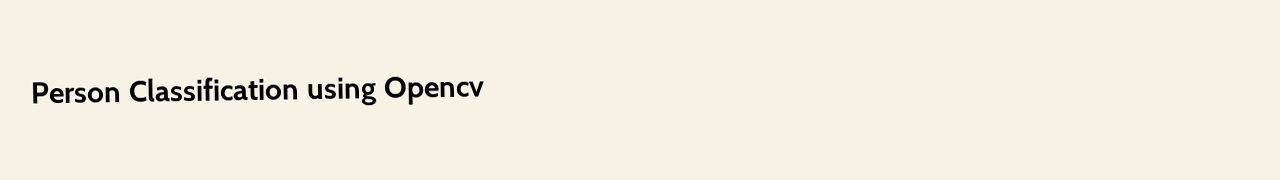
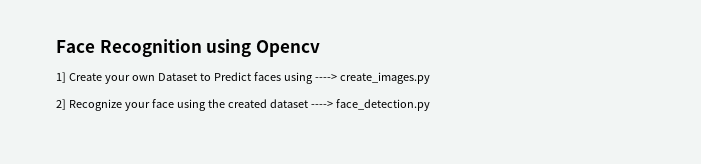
[30,76,301,104] Person Classification -> [56,39,202,57] Face Recognition
(486, 90) none -> [56,72,430,84] [56,99,430,111] // 1] Create your own Dataset to Predict faces using ----> create_images.py // 2] Recognize your face using the created dataset ----> face_detection.py

